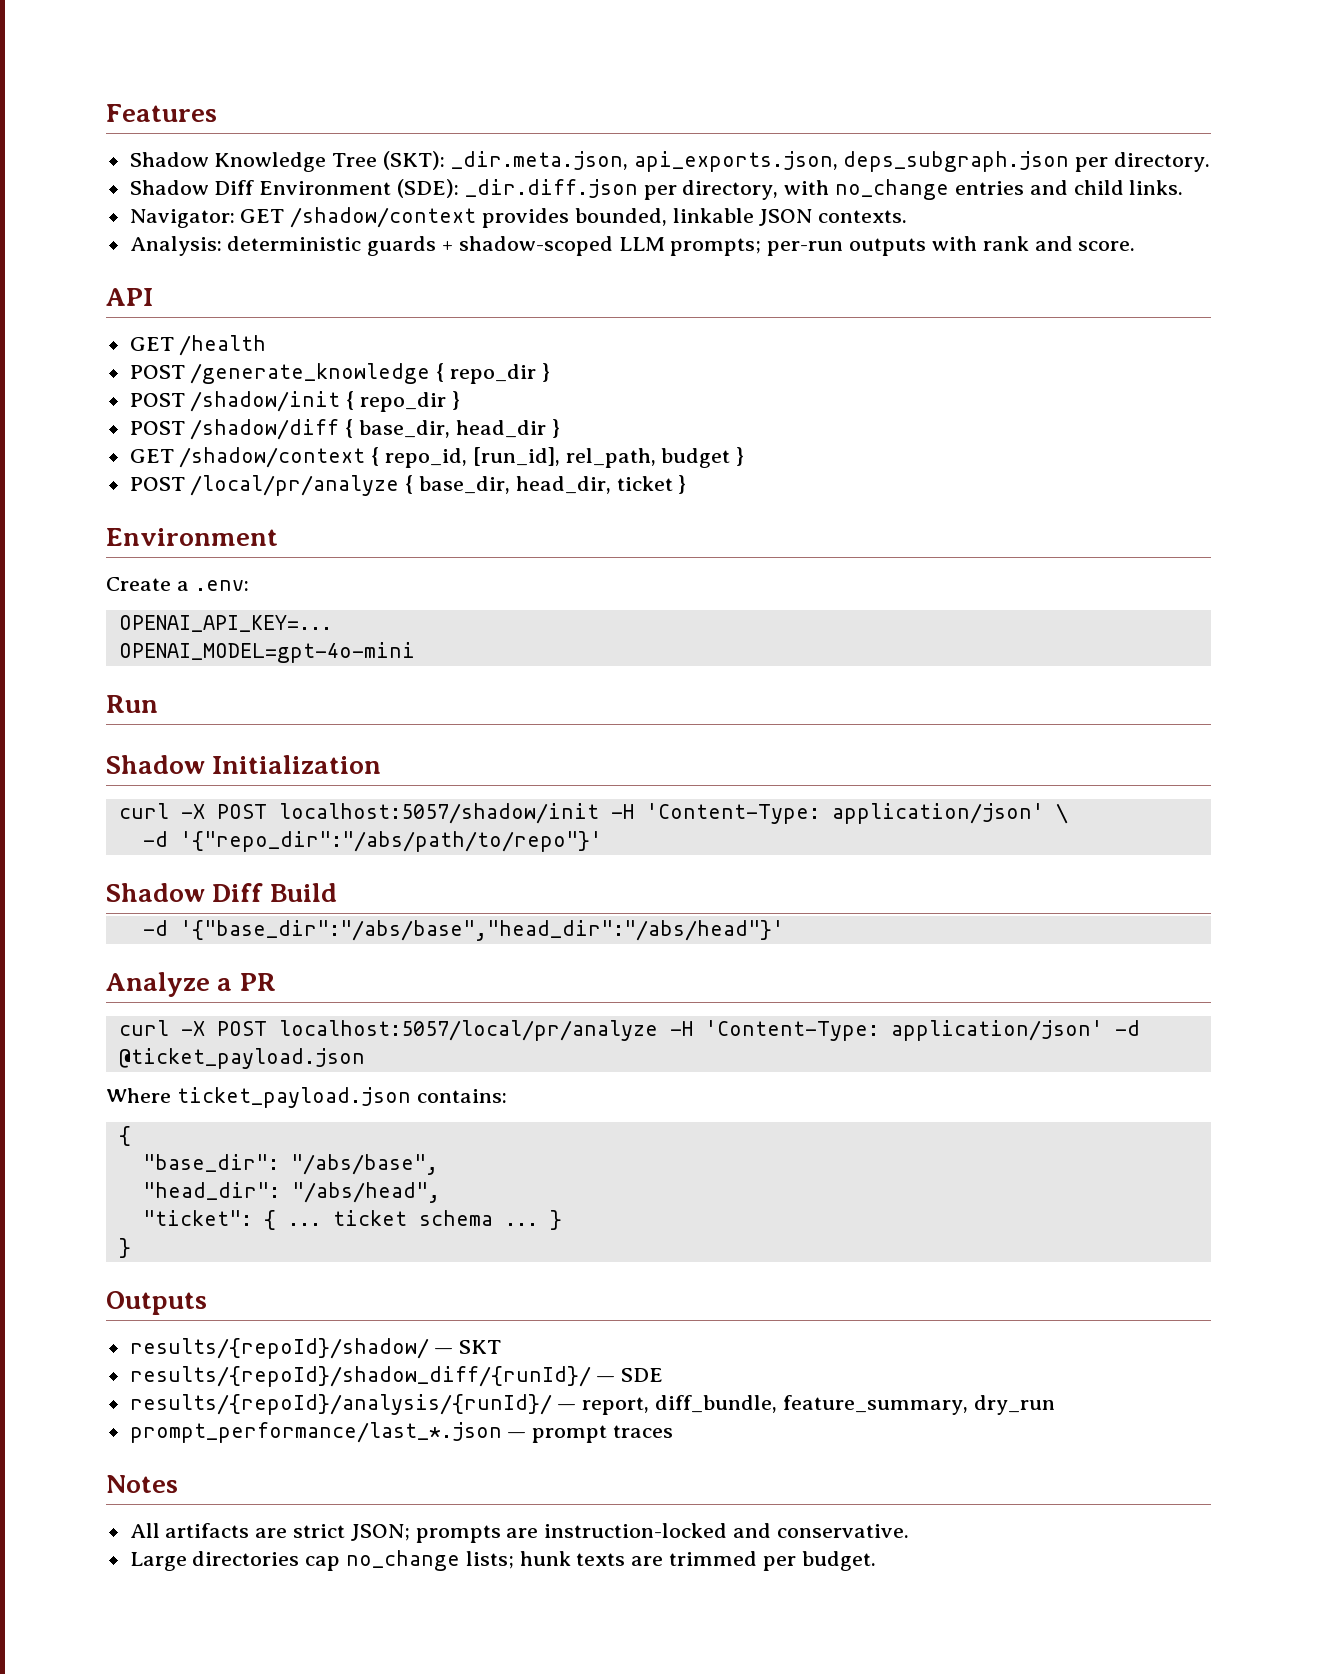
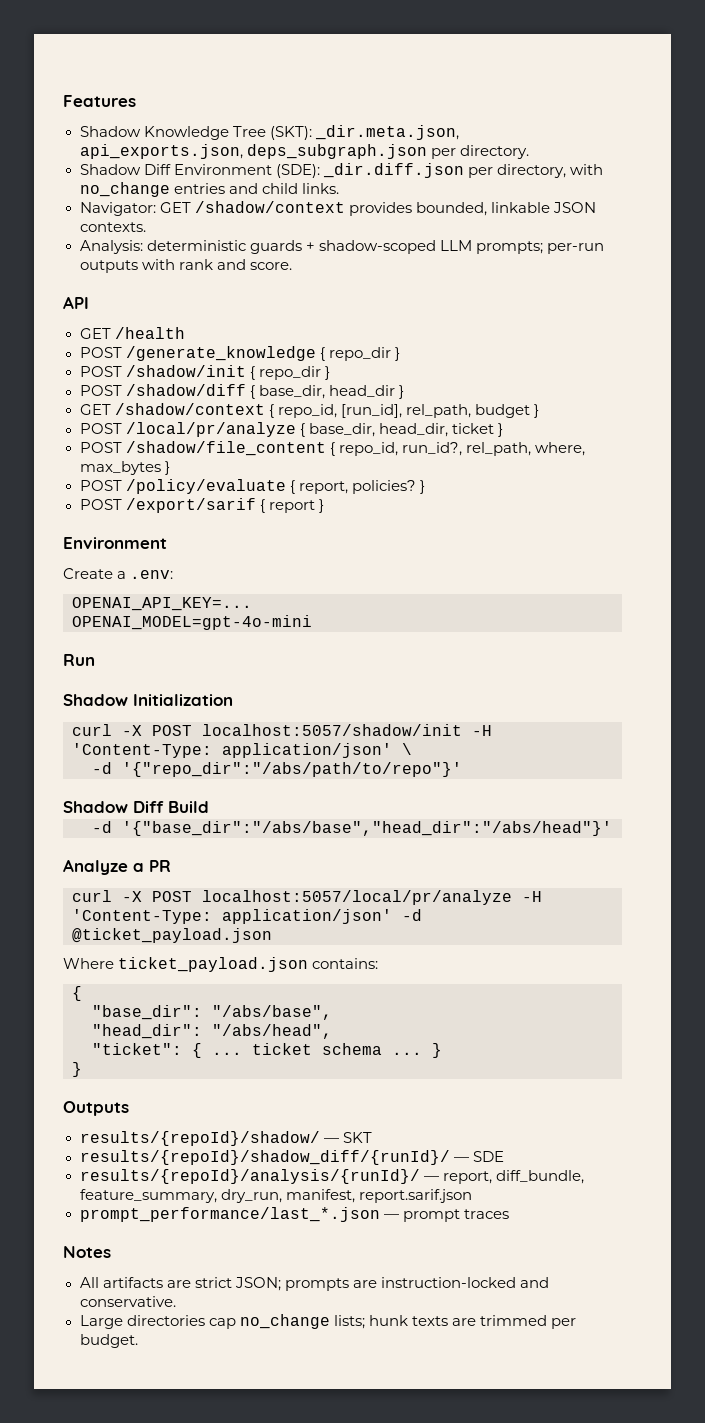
(687, 484) none -> [79,441,585,456] [79,461,170,475] [79,479,425,494] [79,498,324,513] // POST /shadow/file_content { repo_id, run_id?, rel_path, where, max_bytes } // POST /policy/evaluate { report, policies? } // POST /export/sarif { report }
[973,1395,1055,1415] dry_run -> [220,1189,472,1203] dry_run, manifest, report.sarif.json

